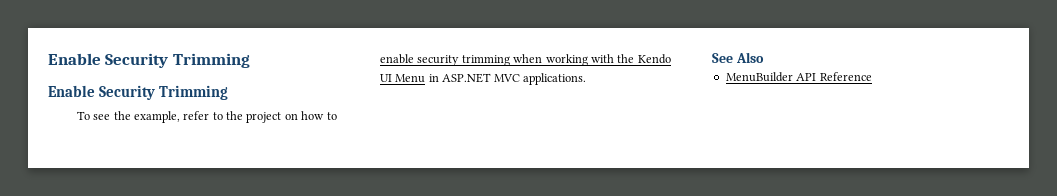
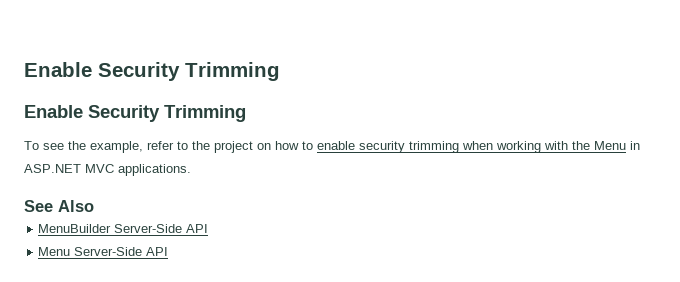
[637,54,671,64] [380,74,392,82] Kendo UI -> (590, 145) none
[796,72,872,81] API Reference -> [114,224,209,233] [38,247,169,256] Server-Side API // Menu Server-Side API

